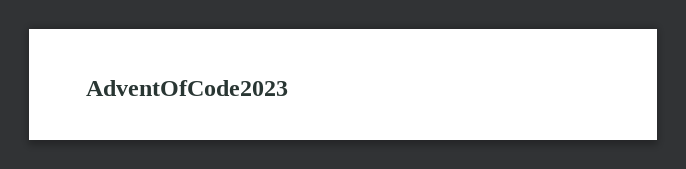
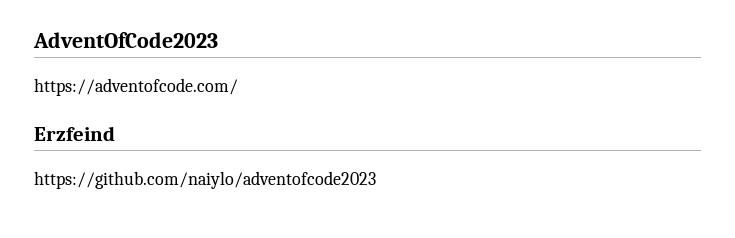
(288, 88) none -> [34,78,238,96] [34,126,115,141] [34,171,376,189] // https://adventofcode.com/ // Erzfeind // https://github.com/naiylo/adventofcode2023

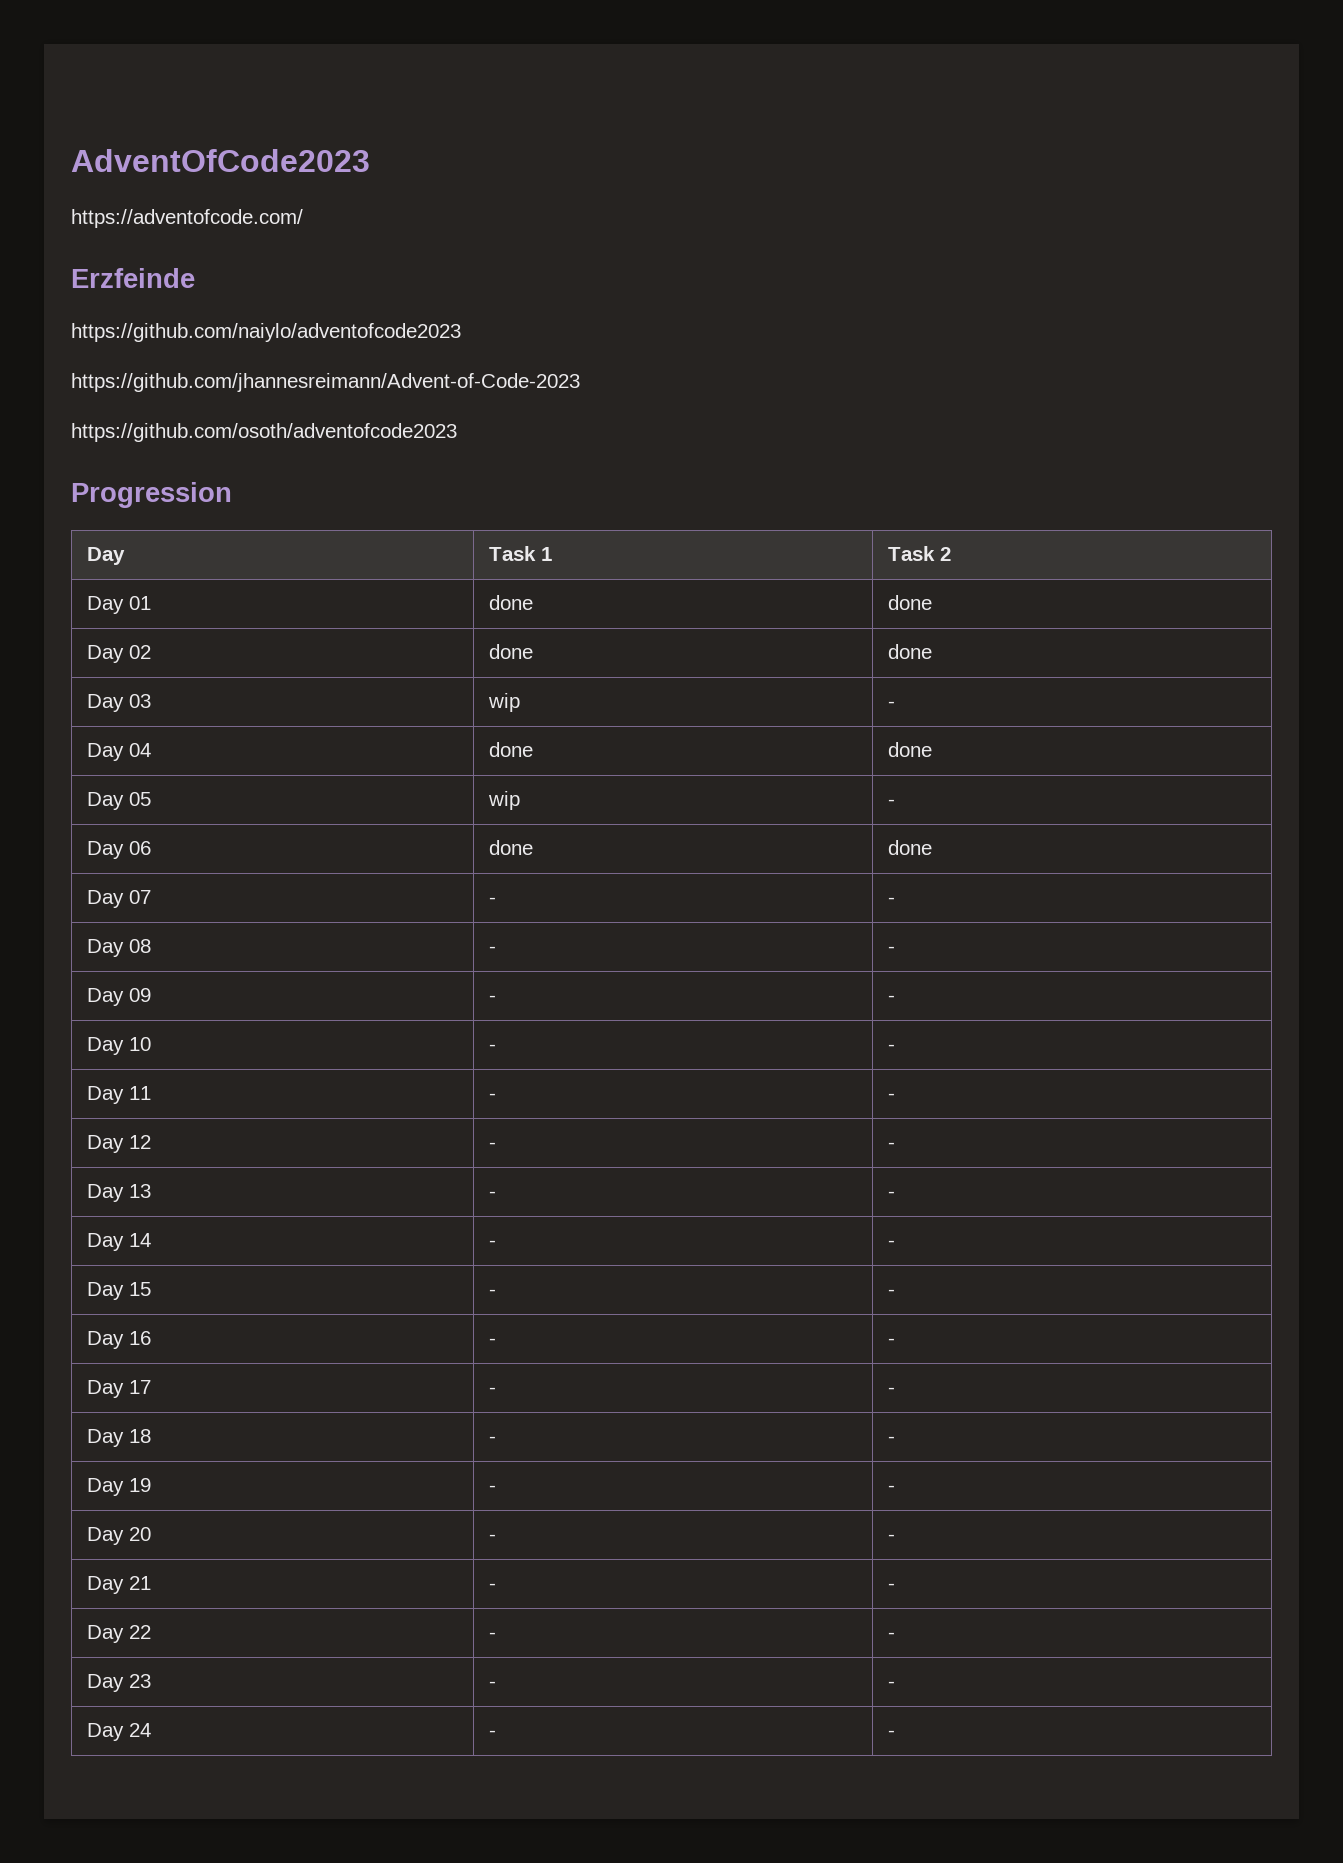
[34,126,115,141] Erzfeind -> [71,268,195,288] Erzfeinde
(376, 180) none -> [71,373,580,392] [71,423,457,442] [71,482,232,508] [86,547,125,565] [488,546,552,561] [887,546,951,561] [86,596,151,614] [488,595,533,610] [887,595,932,610] [86,645,151,663] [488,644,533,659] [887,644,932,659] [86,694,151,712] [487,693,520,712] [887,701,895,708] [86,743,151,761] [488,742,533,757] [887,742,932,757] [86,792,151,810] [487,791,520,810] [887,799,895,806] [86,841,151,859] [488,840,533,855] [887,840,932,855] [86,890,151,908] [488,897,496,904] [887,897,895,904] [86,939,151,957] [488,946,496,953] [887,946,895,953] [86,988,151,1006] [488,995,496,1002] [887,995,895,1002] [86,1037,151,1055] [488,1044,496,1051] [887,1044,895,1051] [86,1086,151,1104] [488,1093,496,1100] [887,1093,895,1100] [86,1135,151,1153] [488,1142,496,1149] [887,1142,895,1149] [86,1184,151,1202] [488,1191,496,1198] [887,1191,895,1198] [86,1233,151,1251] [488,1240,496,1247] [887,1240,895,1247] [86,1282,151,1300] [488,1289,496,1296] [887,1289,895,1296] [86,1331,151,1349] [488,1338,496,1345] [887,1338,895,1345] [86,1380,151,1398] [488,1387,496,1394] [887,1387,895,1394] [86,1429,151,1447] [488,1436,496,1443] [887,1436,895,1443] [86,1478,151,1496] [488,1485,496,1492] [887,1485,895,1492] [86,1527,151,1545] [488,1534,496,1541] [887,1534,895,1541] [86,1576,151,1594] [488,1583,496,1590] [887,1583,895,1590] [86,1625,151,1643] [488,1632,496,1639] [887,1632,895,1639] [86,1674,151,1692] [488,1681,496,1688] [887,1681,895,1688] [86,1723,151,1741] [488,1730,496,1737] [887,1730,895,1737] // https://github.com/jhannesreimann/Advent-of-Code-2023 // https://github.com/osoth/adventofcode2023 // Progression // Day | Task 1 | Task 2 // Day 01 | done | done // Day 02 | done | done // Day 03 | wip | - // Day 04 | done | done // Day 05 | wip | - // Day 06 | done | done // Day 07 | - | - // Day 08 | - | - // Day 09 | - | - // Day 10 | - | - // Day 11 | - | - // Day 12 | - | - // Day 13 | - | - // Day 14 | - | - // Day 15 | - | - // Day 16 | - | - // Day 17 | - | - // Day 18 | - | - // Day 19 | - | - // Day 20 | - | - // Day 21 | - | - // Day 22 | - | - // Day 23 | - | - // Day 24 | - | -

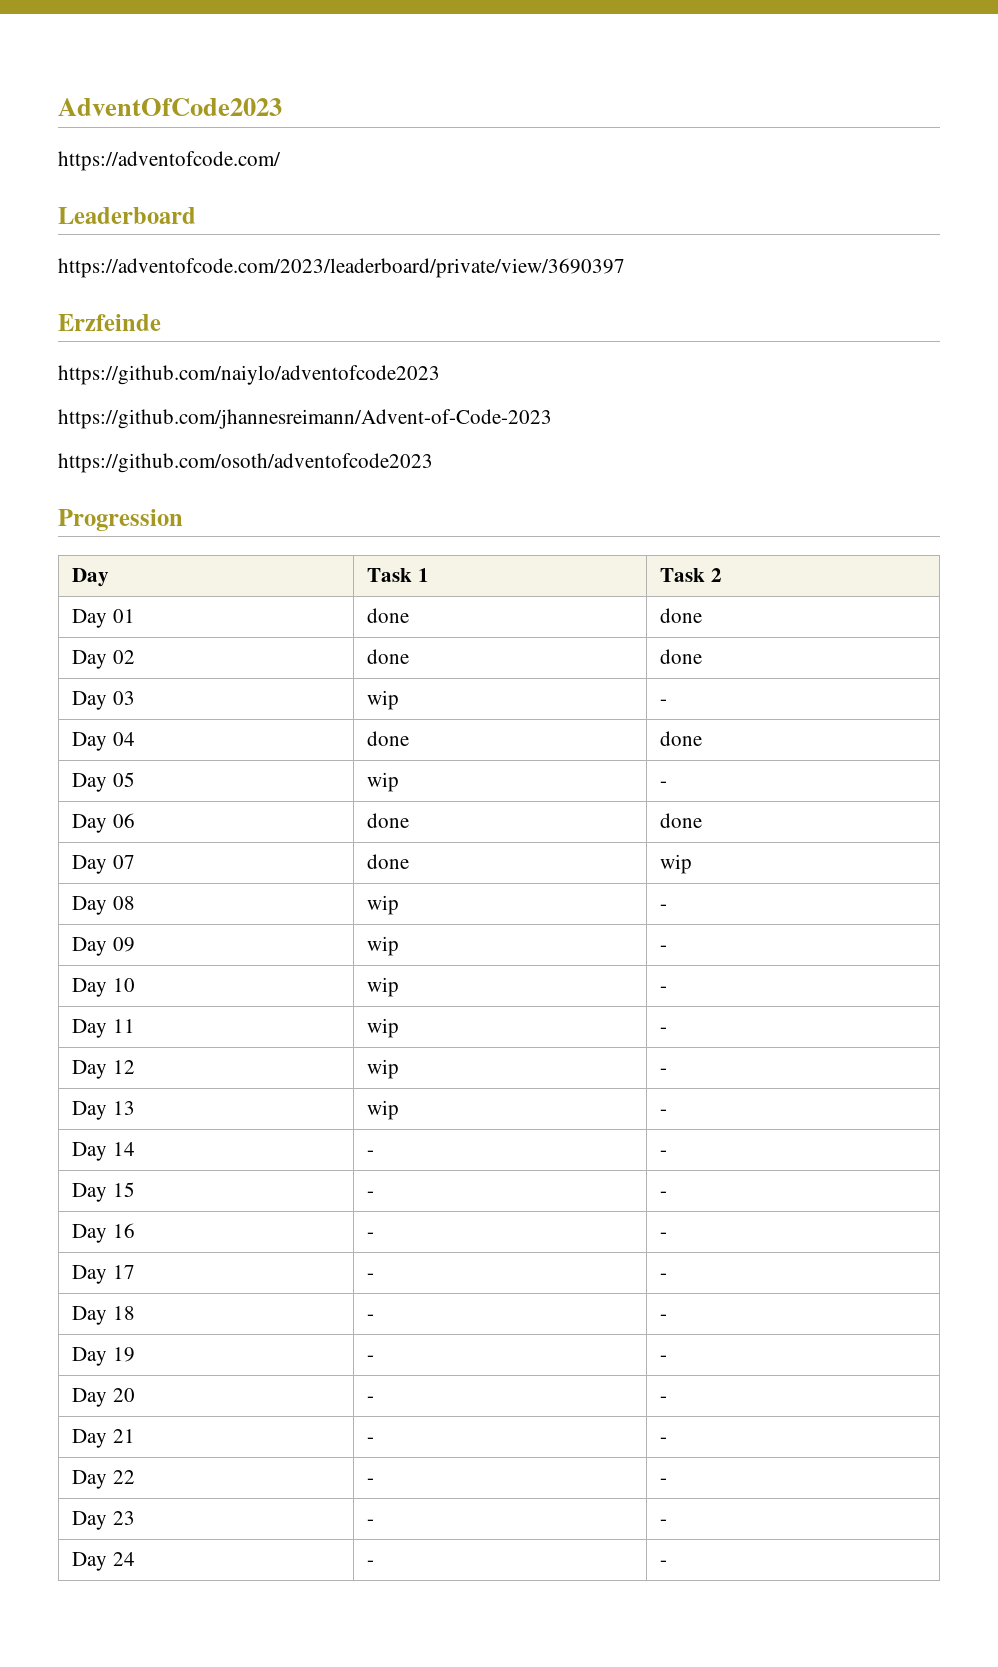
(303, 218) none -> [58,207,196,224] [58,258,625,278] // Leaderboard // https://adventofcode.com/2023/leaderboard/private/view/3690397
[488,897,496,904] [887,897,895,904] - | - -> [367,854,410,869] [660,854,693,874] done | wip
[488,946,496,953] - -> [367,895,400,915] wip
[488,995,496,1002] - -> [367,936,400,956] wip
[488,1044,496,1051] - -> [367,977,400,997] wip
[488,1093,496,1100] - -> [367,1018,400,1038] wip
[488,1142,496,1149] - -> [367,1059,400,1079] wip
[488,1191,496,1198] - -> [367,1100,400,1120] wip

